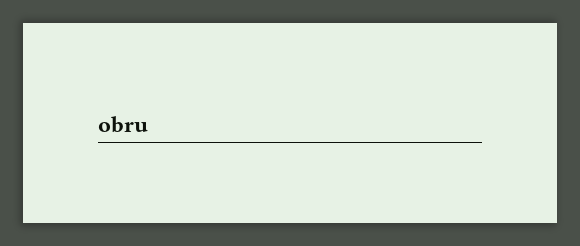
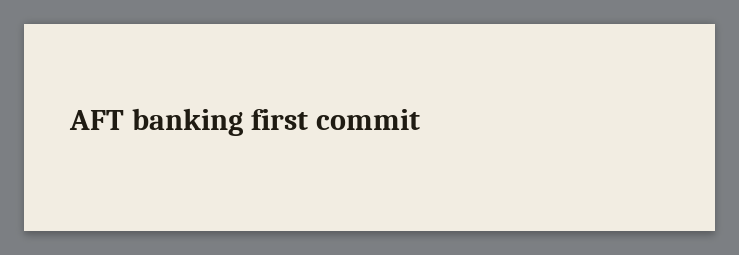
[98,116,148,133] obru -> [69,108,420,136] AFT banking first commit

